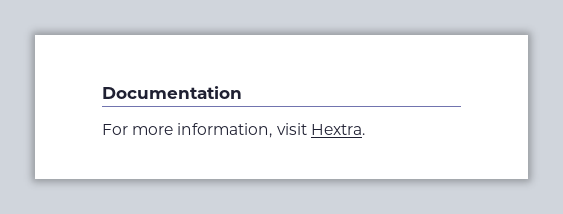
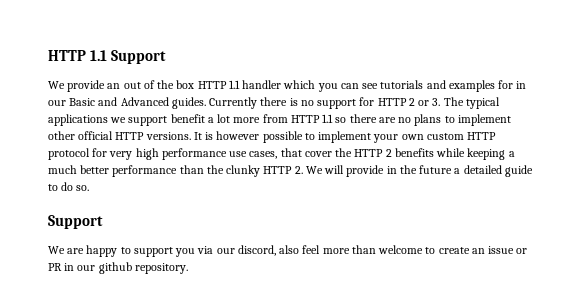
[102,86,242,99] [102,123,365,138] Documentation // For more information, visit Hextra. -> [48,50,167,64] [48,80,527,92] [48,97,500,109] [48,114,511,126] [48,131,497,143] [48,148,515,160] [48,165,533,177] [48,182,90,191] [48,215,103,229] [48,245,528,257] [48,262,188,274] HTTP 1.1 Support // We provide an out of the box HTTP 1.1 handler which you can see tutorials and examples for in our Basic and Advanced guides. Currently there is no support for HTTP 2 or 3. The typical applications we support benefit a lot more from HTTP 1.1 so there are no plans to implement other official HTTP versions. It is however possible to implement your own custom HTTP protocol for very high performance use cases, that cover the HTTP 2 benefits while keeping a much better performance than the clunky HTTP 2. We will provide in the future a detailed guide to do so. // Support // We are happy to support you via our discord, also feel more than welcome to create an issue or PR in our github repository.

